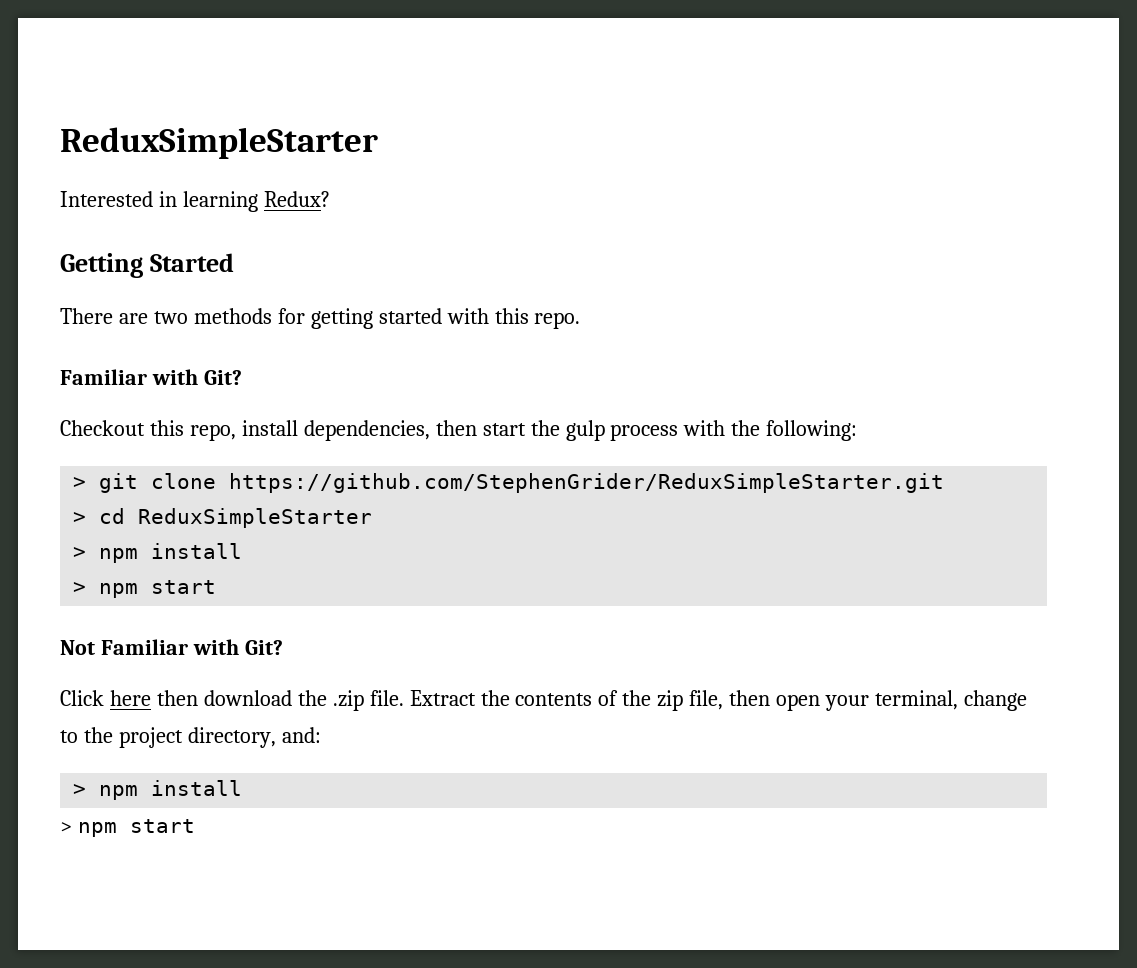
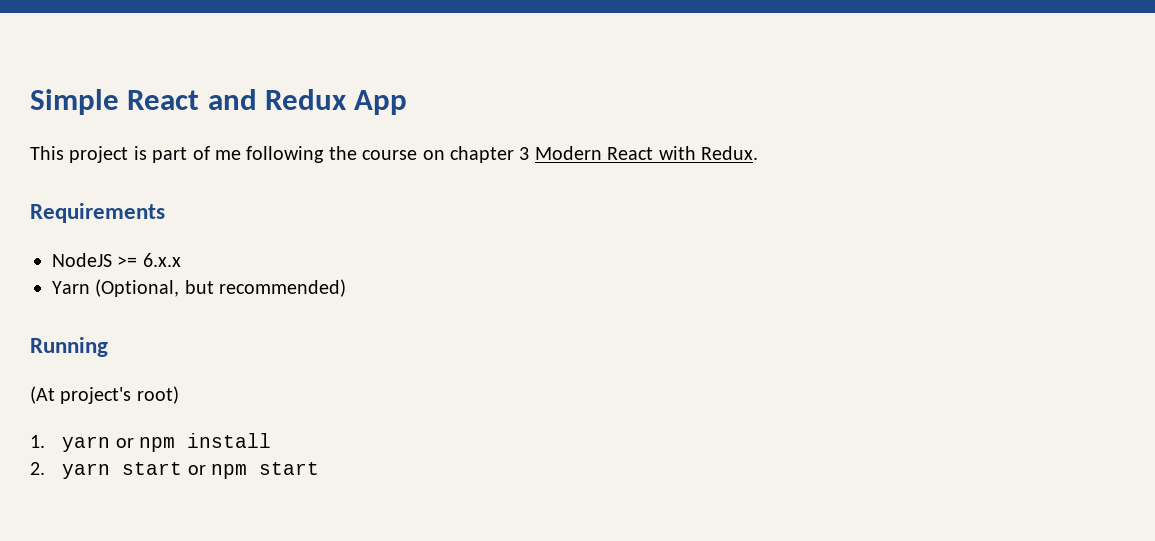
[60,127,378,159] [60,191,330,212] [60,253,234,278] [60,308,581,329] [60,369,242,385] [60,420,858,441] [73,473,945,493] [73,508,373,528] [73,543,243,563] [73,580,217,598] [60,639,283,655] [60,690,1027,711] [60,727,321,748] [73,780,243,800] [60,822,72,833] ReduxSimpleStarter // Interested in learning Redux? // Getting Started // There are two methods for getting started with this repo. // Familiar with Git? // Checkout this repo, install dependencies, then start the gulp process with the following: // > git clone https://github.com/StephenGrider/ReduxSimpleStarter.git // > cd ReduxSimpleStarter // > npm install // > npm start // Not Familiar with Git? // Click here then download the .zip file. Extract the contents of the zip file, then open your terminal, change to the project directory, and: // > npm install // > -> [30,89,408,115] [30,146,758,163] [30,203,165,223] [52,253,181,267] [52,279,347,297] [30,337,108,357] [30,386,179,404] [30,433,272,452] [30,462,206,479] Simple React and Redux App // This project is part of me following the course on chapter 3 Modern React with Redux. // Requirements // NodeJS >= 6.x.x // Yarn (Optional, but recommended) // Running // (At project's root) // 1. yarn or npm install // 2. yarn start or

